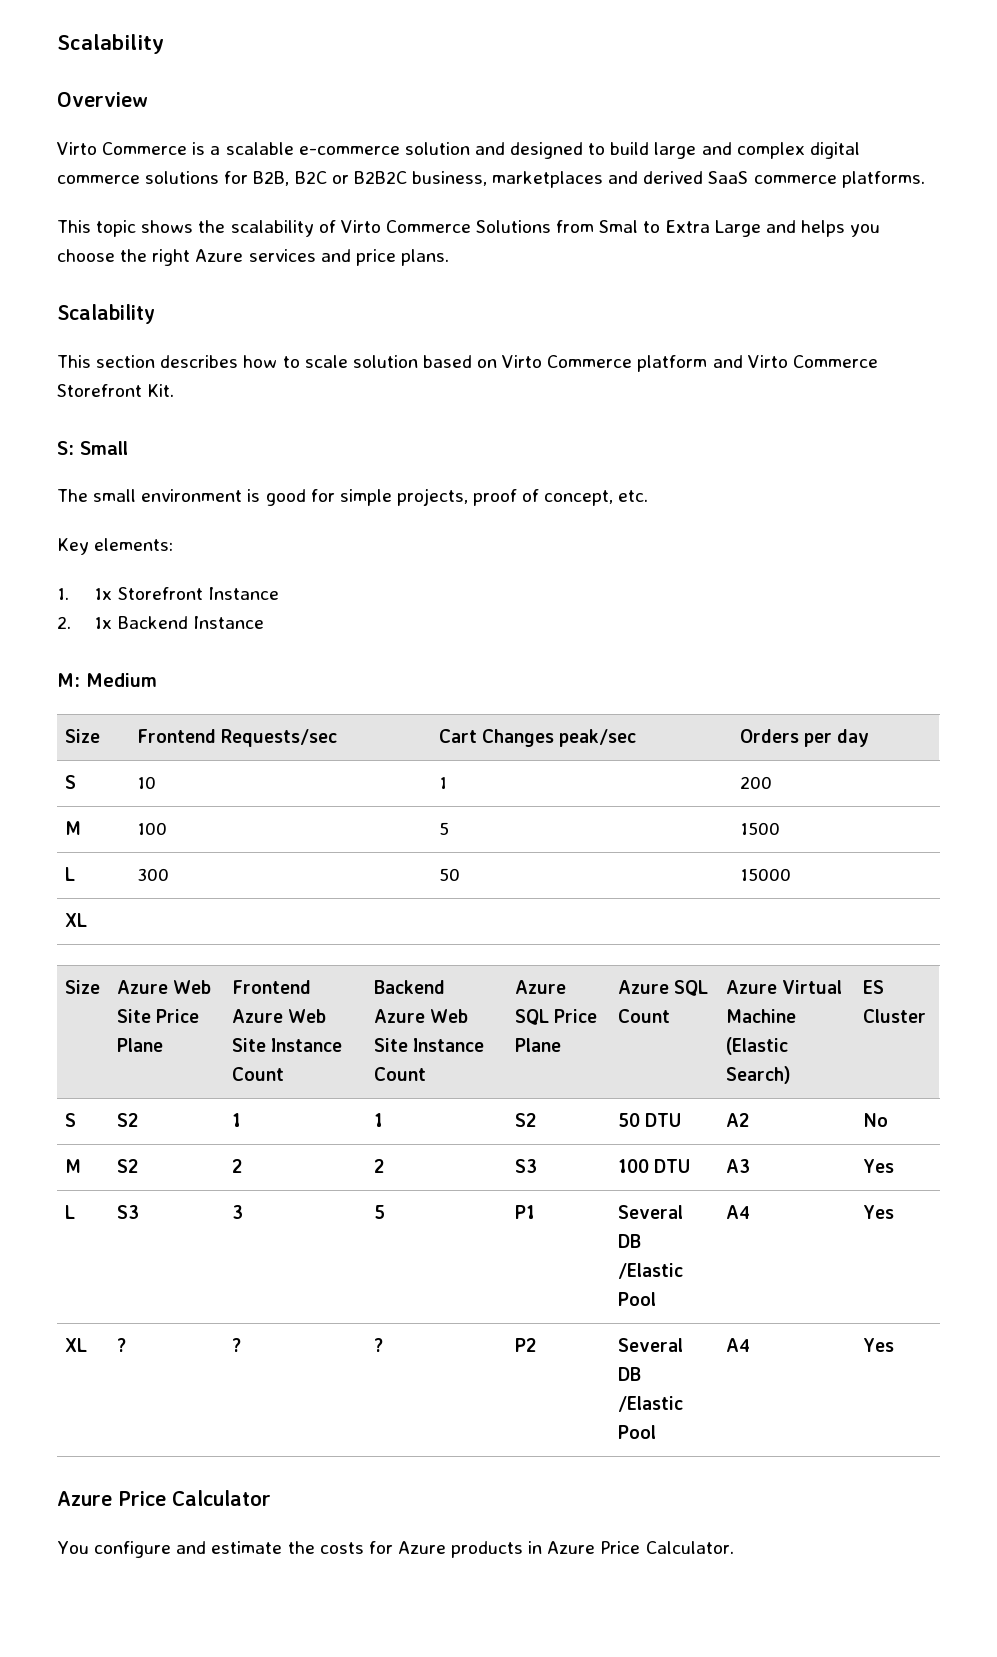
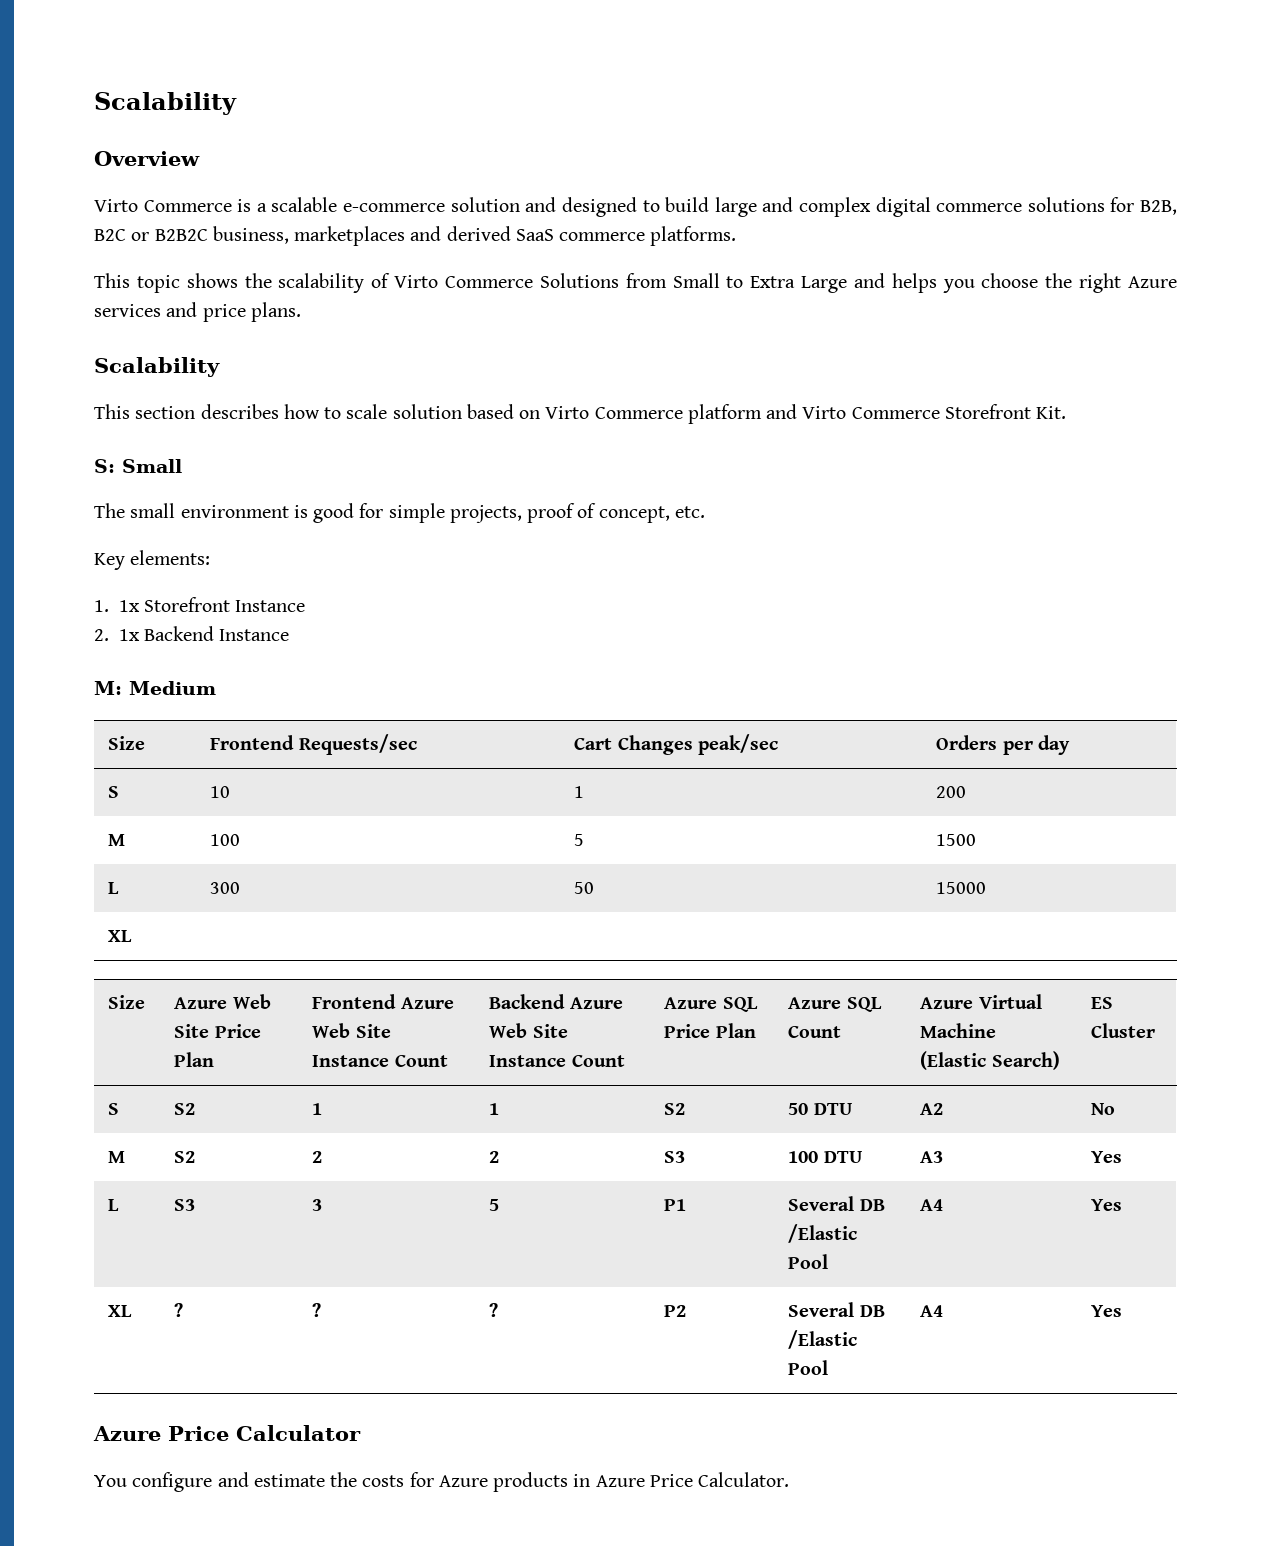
[599,220,639,233] Smal -> [672,273,720,288] Small
[117,1038,164,1052] Plane -> [174,1052,215,1067] Plan
[515,1038,562,1052] Plane -> [715,1023,756,1038] Plan

